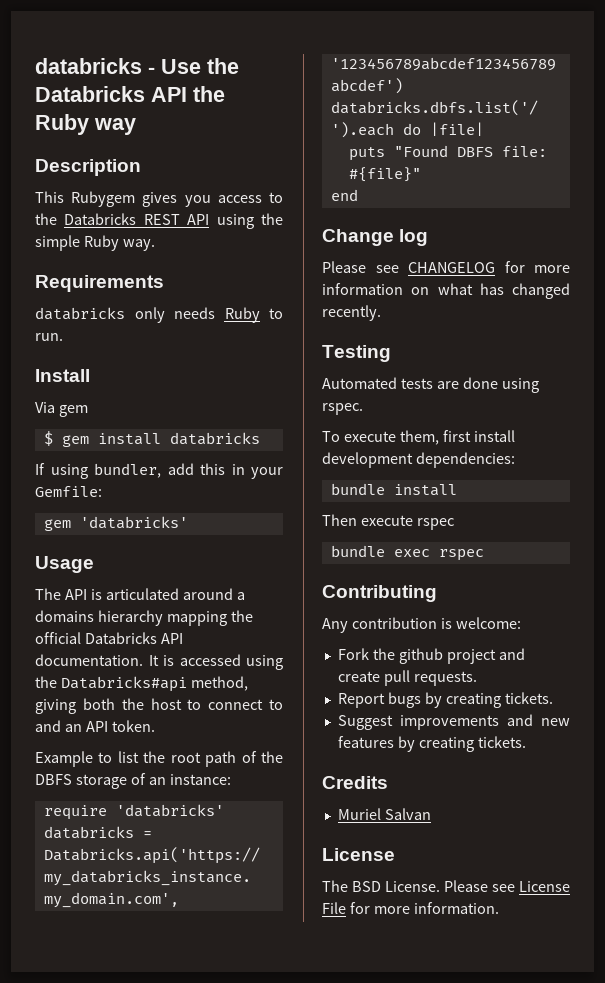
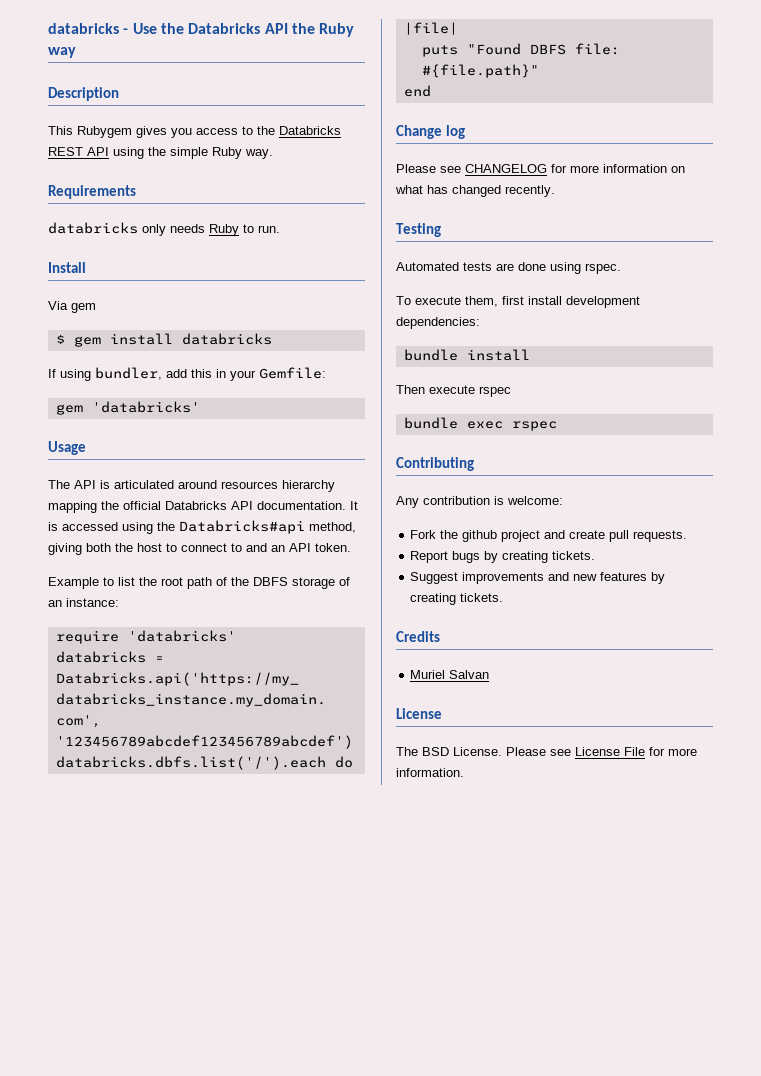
[236,592,245,600] [35,610,94,622] a domains -> [221,481,278,489] resources
[348,167,421,182] #{file}" -> [421,64,539,78] #{file.path}"

